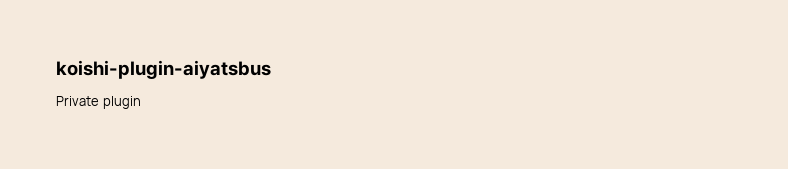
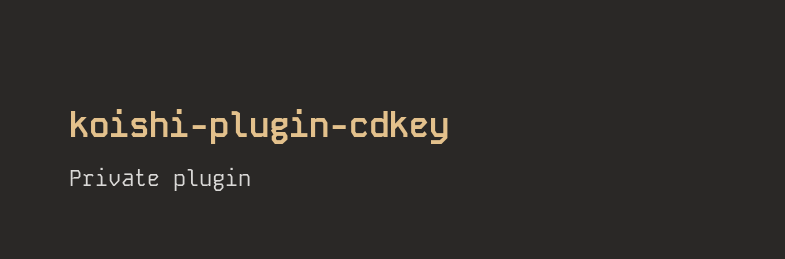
[56,60,271,79] koishi-plugin-aiyatsbus -> [69,109,449,144] koishi-plugin-cdkey

